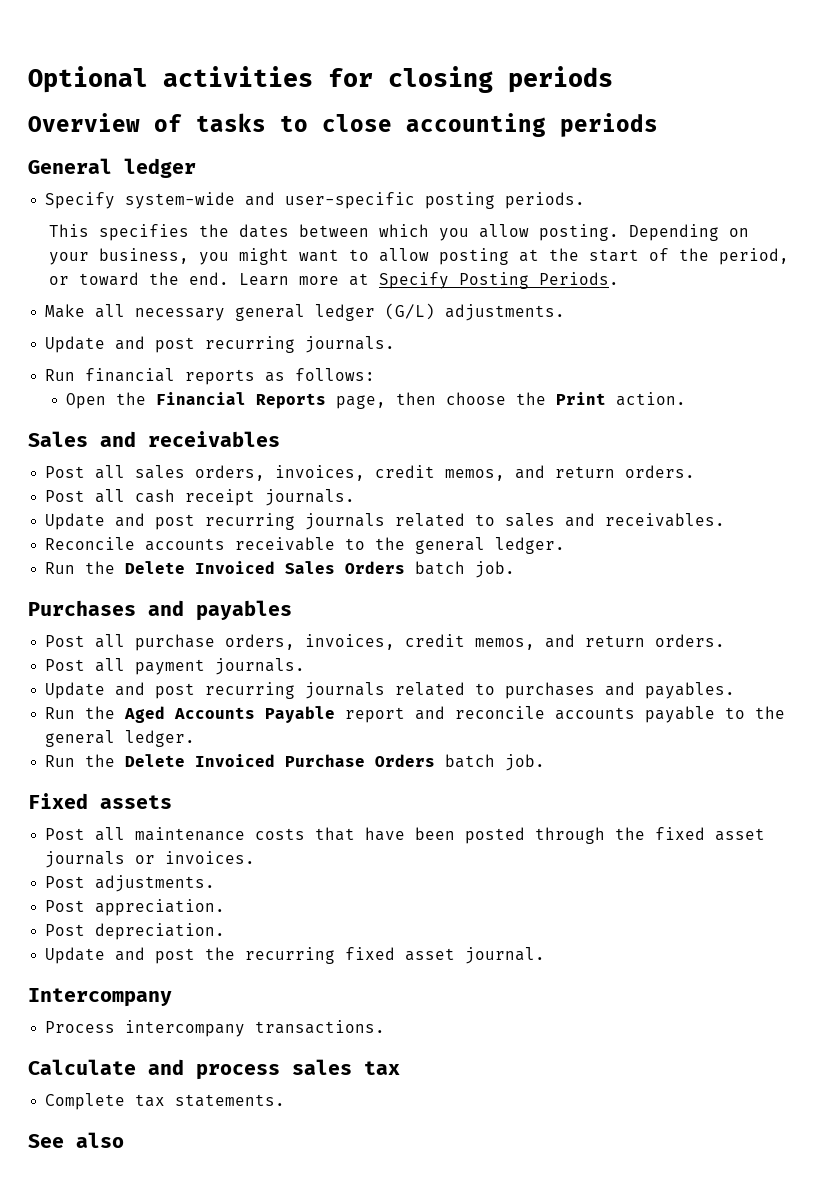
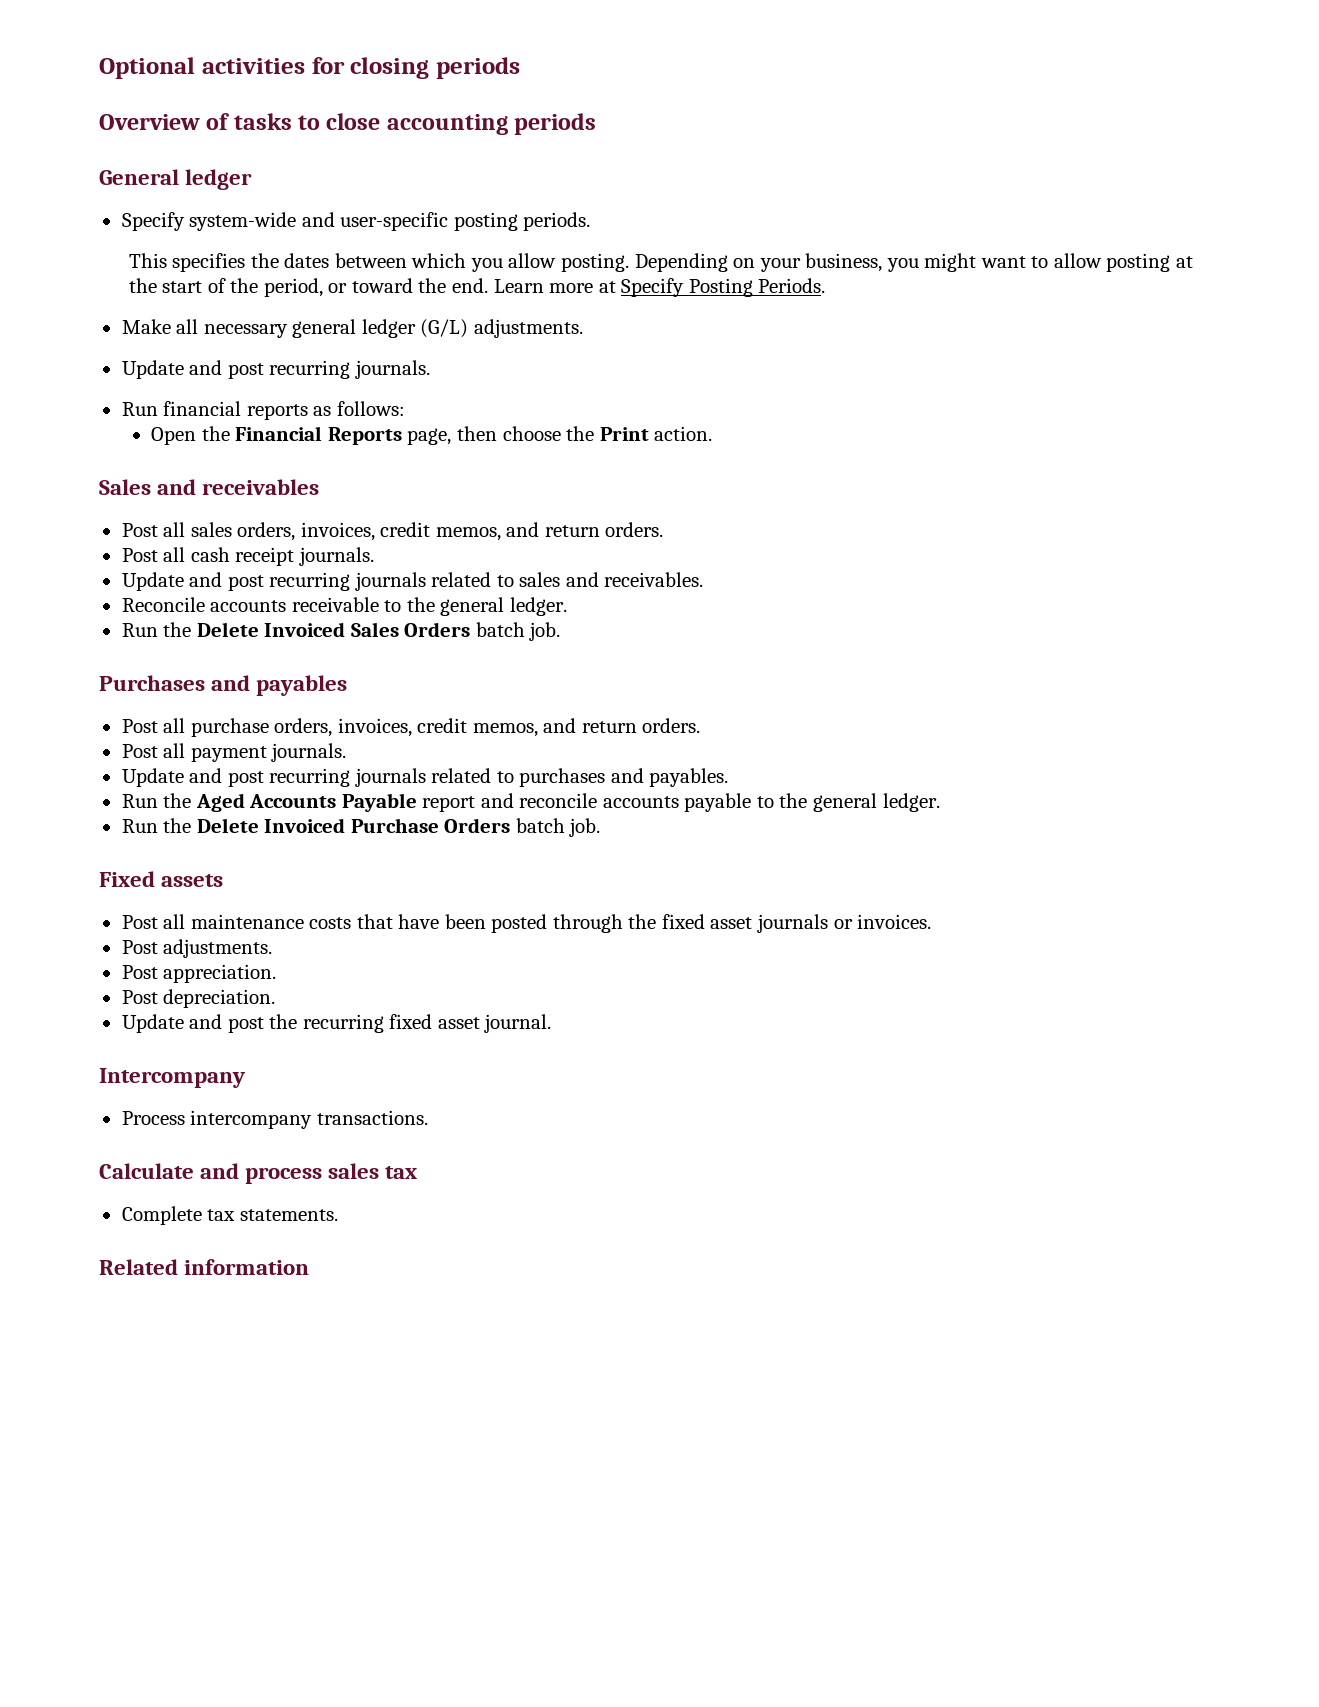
[28,1132,124,1148] See also -> [99,1259,310,1275] Related information

